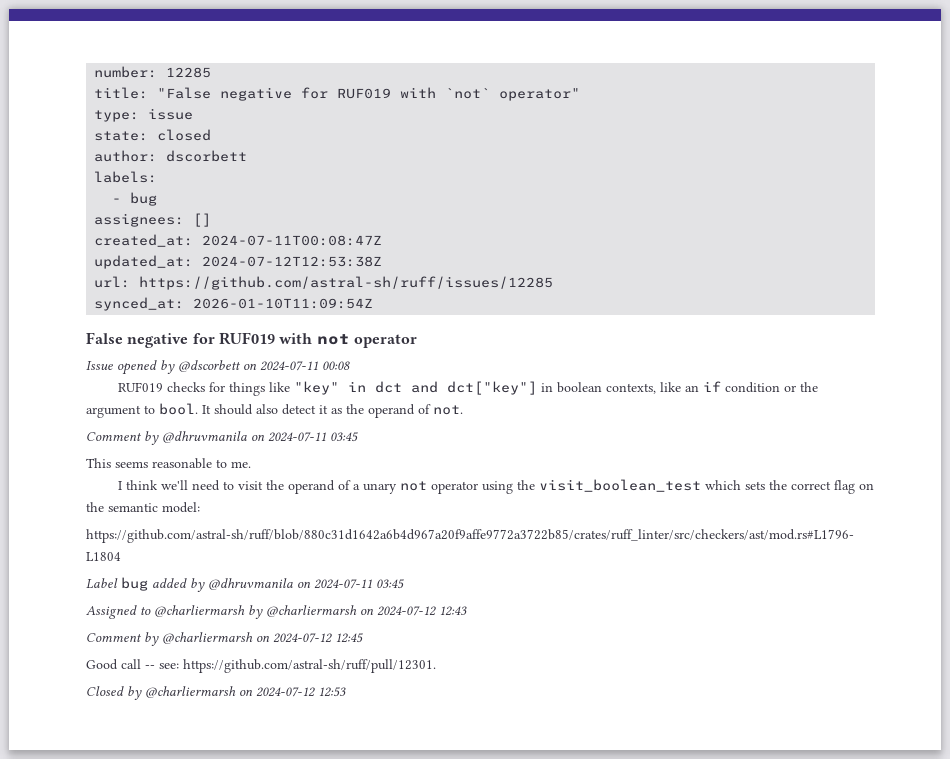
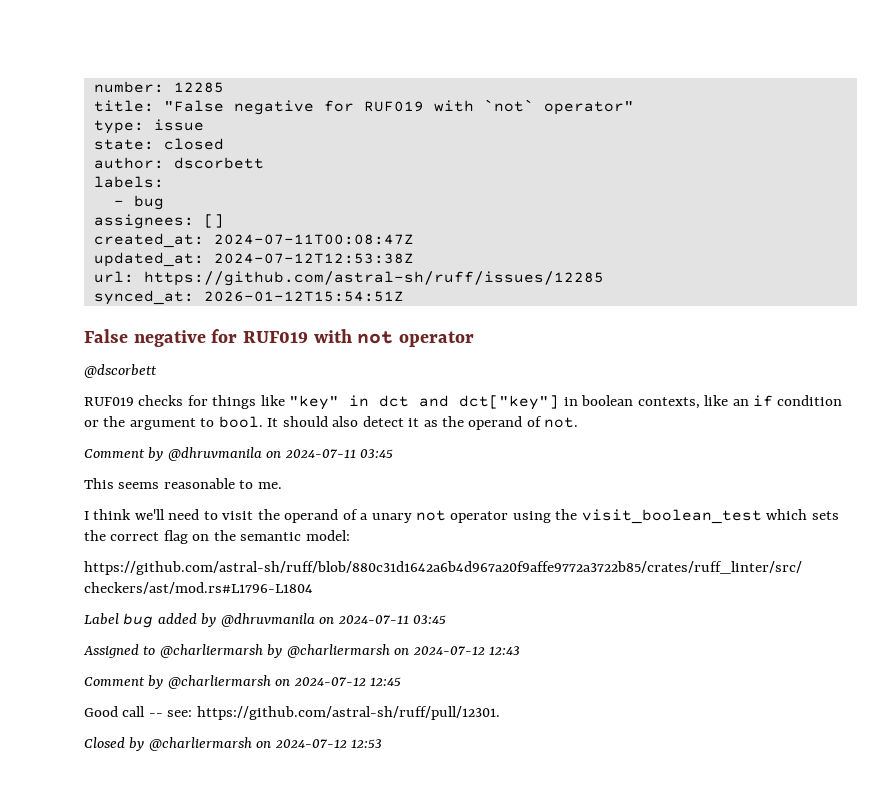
[193,298,374,309] 2026-01-10T11:09:54Z -> [203,291,404,302] 2026-01-12T15:54:51Z
[86,360,350,375] Issue opened by @dscorbett on 2024-07-11 00:08 -> [84,364,157,378] @dscorbett

